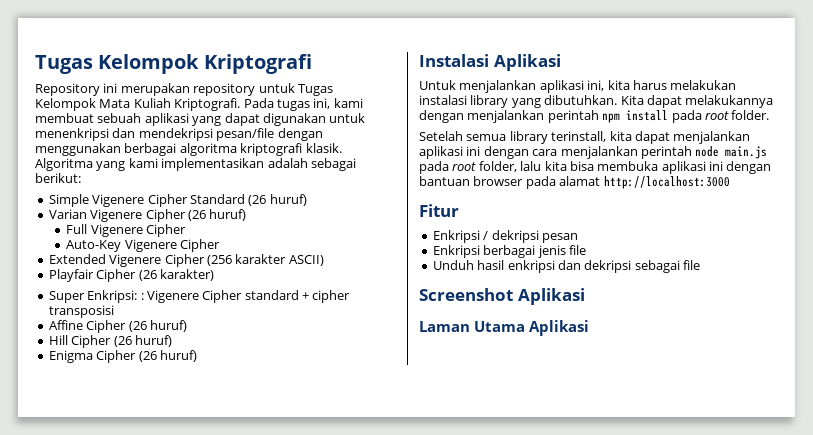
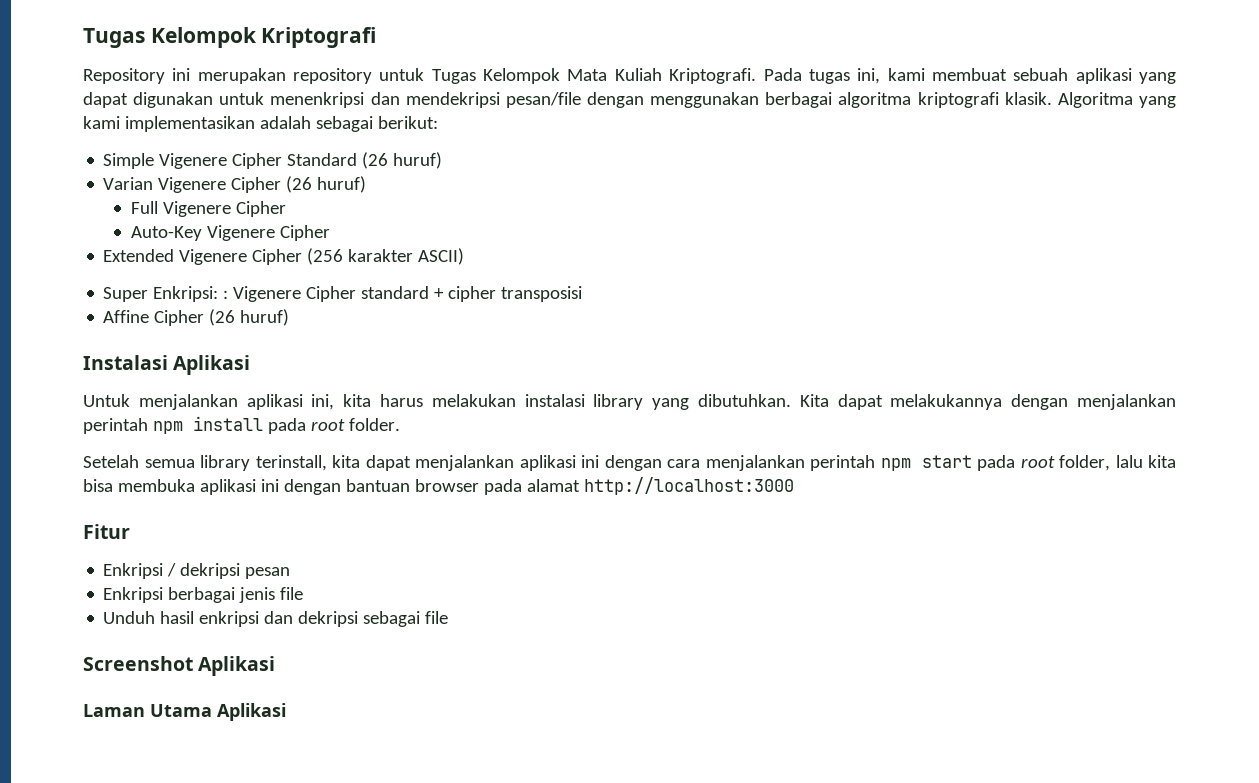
[48,269,214,282] // Playfair Cipher (26 karakter) -> (465, 256) none
[48,335,172,348] [48,350,197,363] // Hill Cipher (26 huruf) // Enigma Cipher (26 huruf) -> (290, 317) none
[695,146,768,159] node main.js -> [880,455,972,471] npm start

